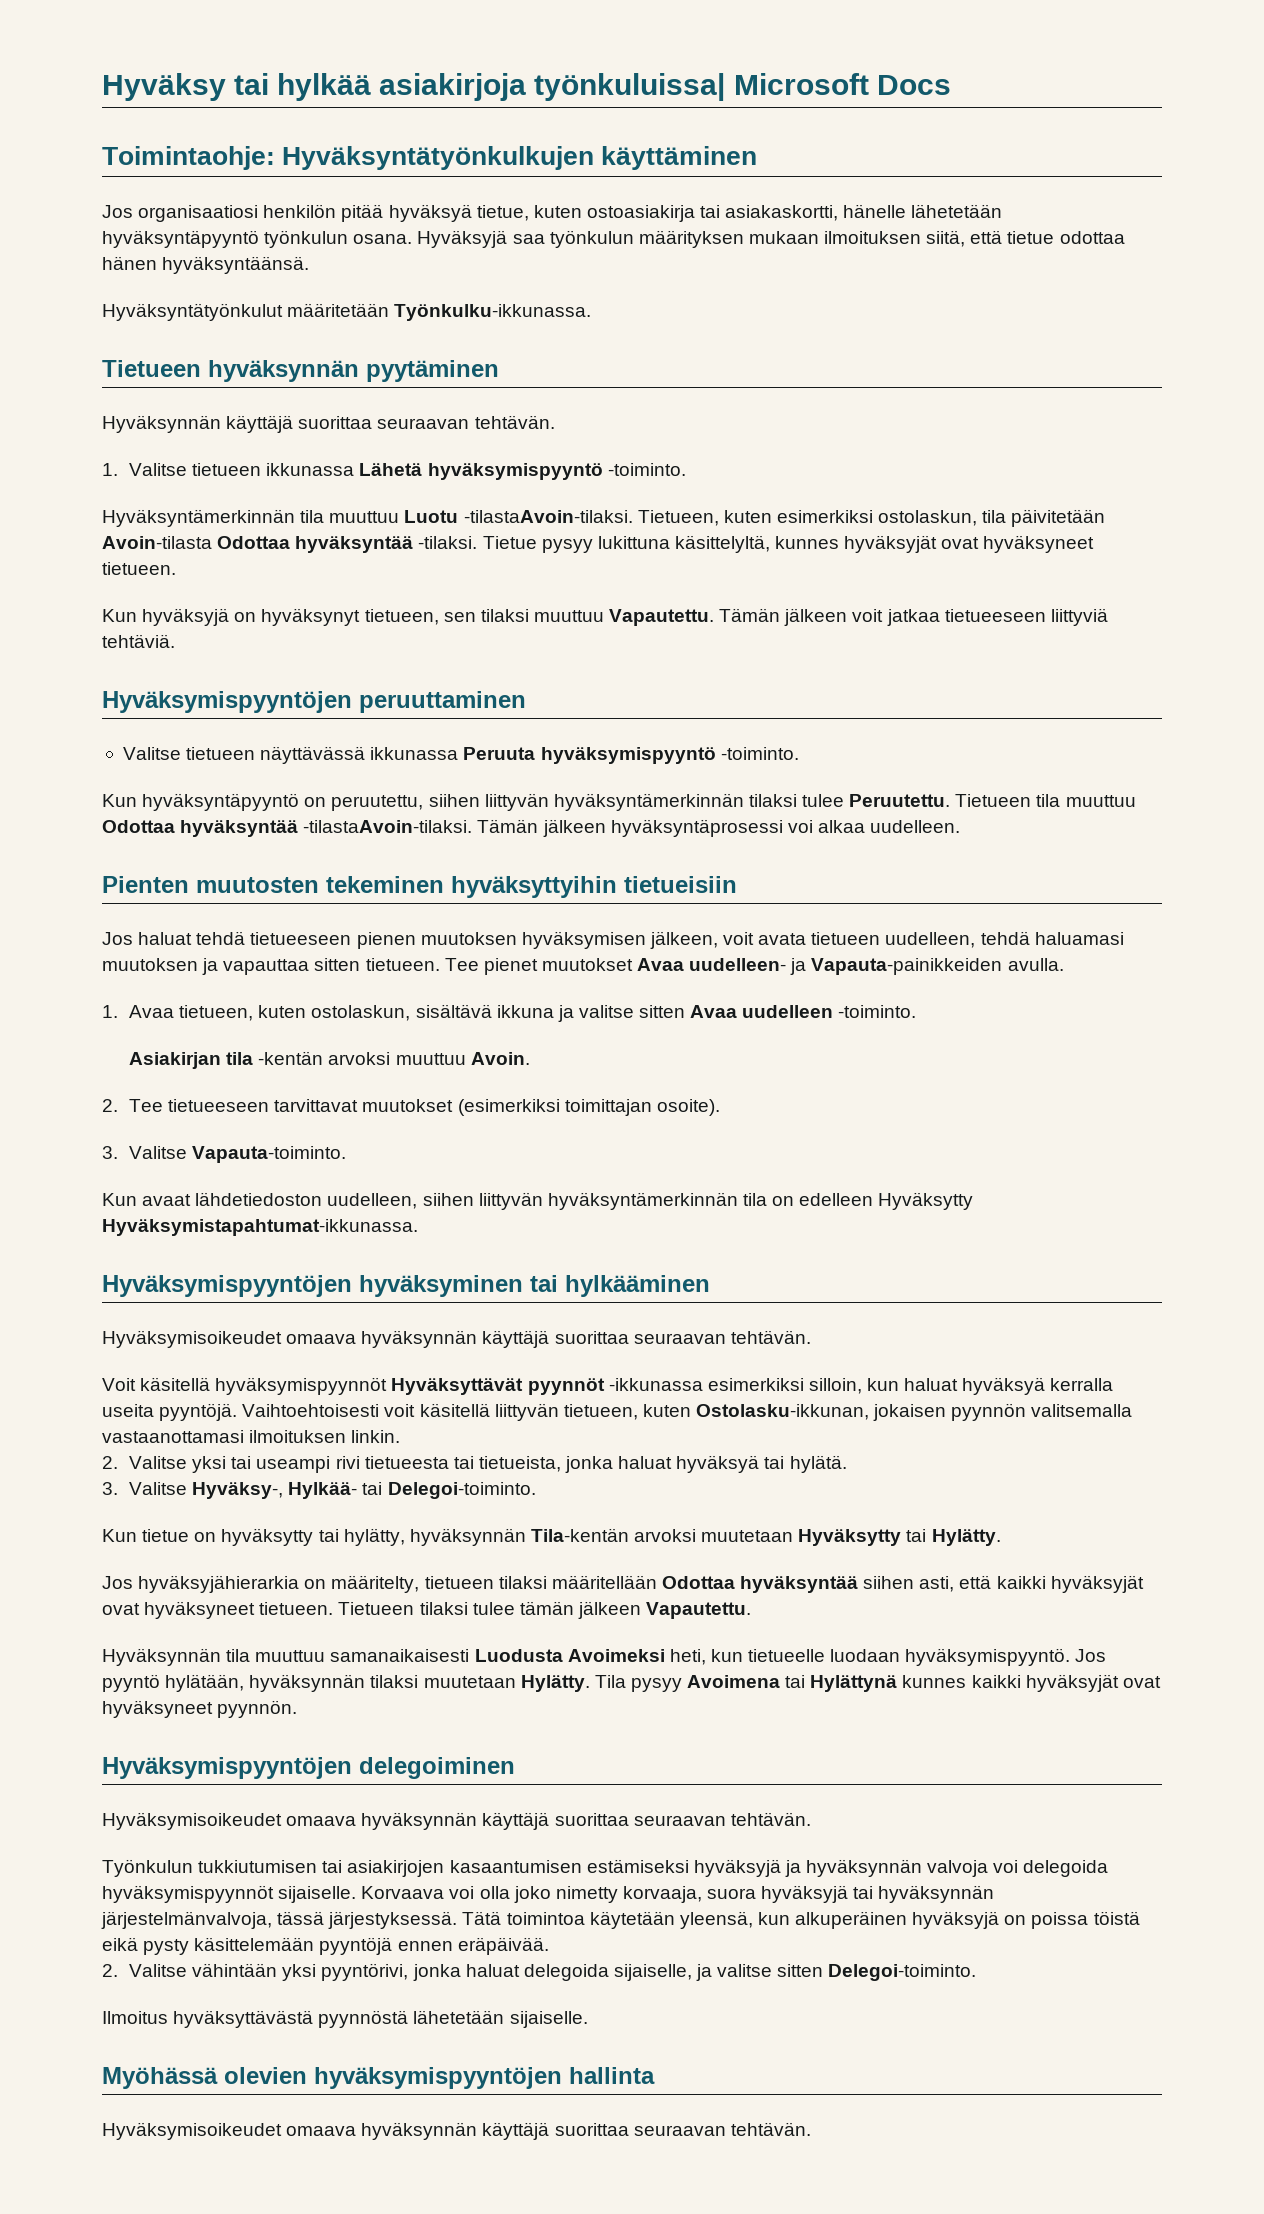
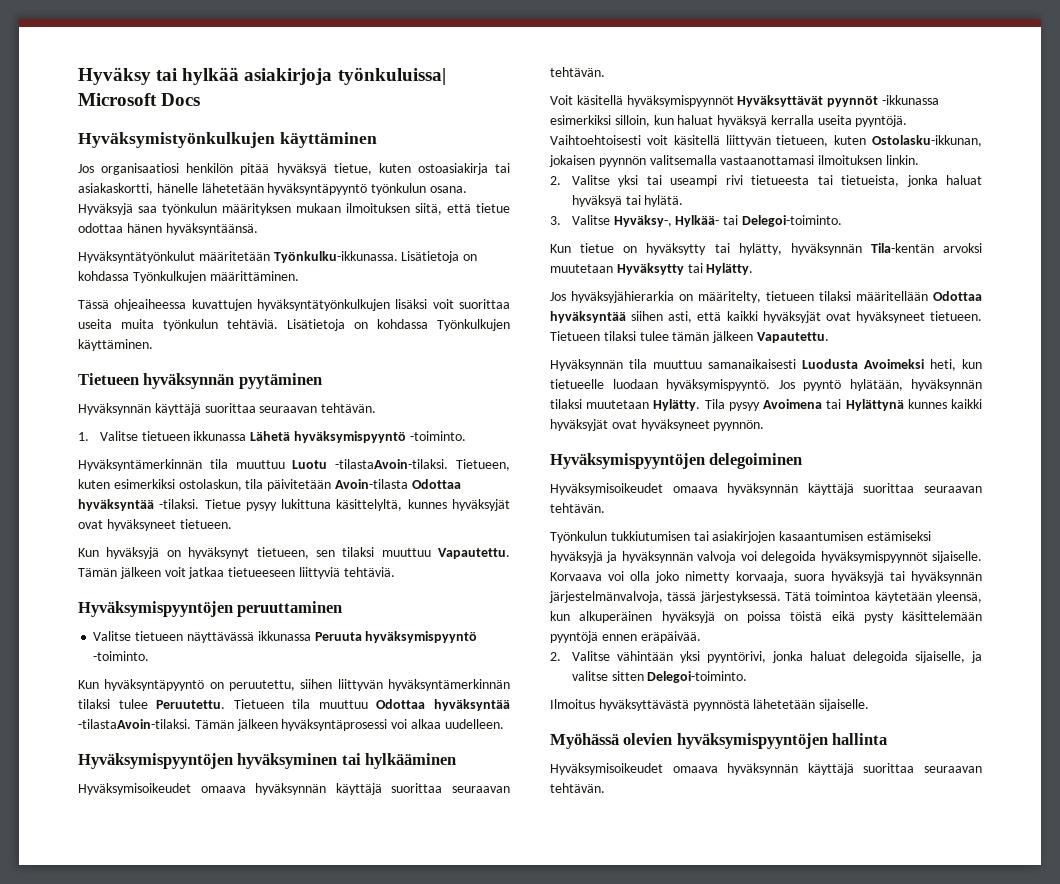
[102,146,595,170] Toimintaohje: Hyväksyntätyönkulkujen -> [78,132,275,148] Hyväksymistyönkulkujen
(592, 312) none -> [401,251,478,263] [78,271,299,283] [78,299,510,311] [78,319,510,331] [78,339,153,351] Lisätietoja on kohdassa Työnkulkujen määrittäminen. // Tässä ohjeaiheessa kuvattujen hyväksyntätyönkulkujen lisäksi voit suorittaa useita muita työnkulun tehtäviä. Lisätietoja on kohdassa Työnkulkujen käyttäminen.
[102,876,737,898] [102,931,1124,949] [102,958,1064,975] [102,1004,917,1022] [129,1051,530,1069] [102,1099,720,1116] [102,1146,347,1163] [102,1192,974,1210] [102,1219,418,1236] // Pienten muutosten tekeminen hyväksyttyihin tietueisiin // Jos haluat tehdä tietueeseen pienen muutoksen hyväksymisen jälkeen, voit avata tietueen uudelleen, tehdä haluamasi muutoksen ja vapauttaa sitten tietueen. Tee pienet muutokset Avaa uudelleen- ja Vapauta-painikkeiden avulla. // 1. Avaa tietueen, kuten ostolaskun, sisältävä ikkuna ja valitse sitten Avaa uudelleen -toiminto. // Asiakirjan tila -kentän arvoksi muuttuu Avoin. // 2. Tee tietueeseen tarvittavat muutokset (esimerkiksi toimittajan osoite). // 3. Valitse Vapauta-toiminto. // Kun avaat lähdetiedoston uudelleen, siihen liittyvän hyväksyntämerkinnän tila on edelleen Hyväksytty Hyväksymistapahtumat-ikkunassa. -> (504, 724) none

